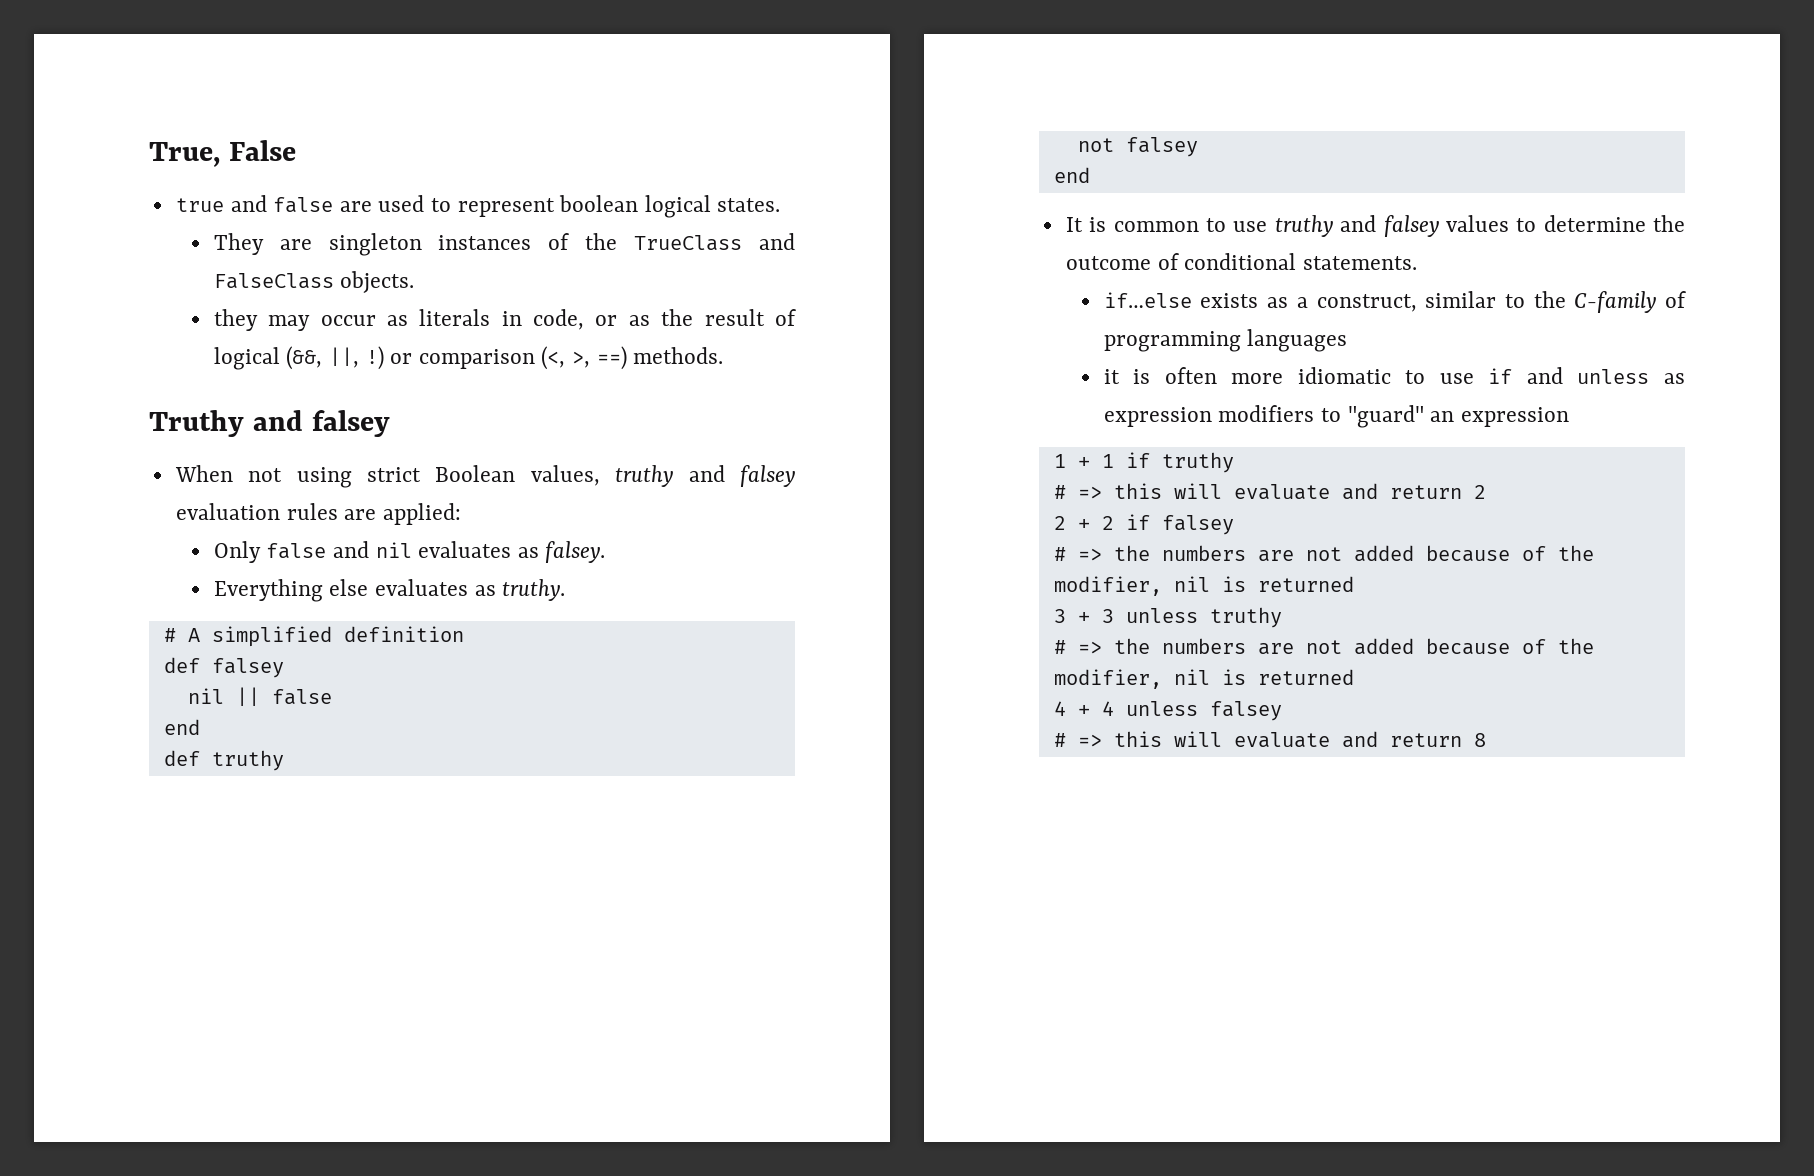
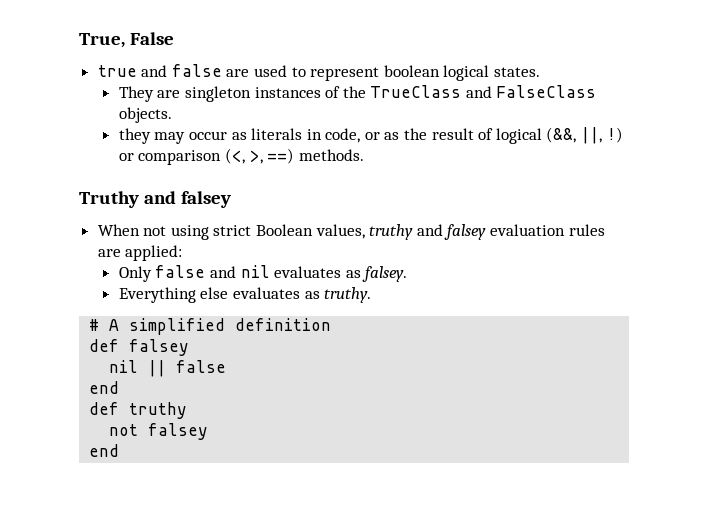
[1065,215,1685,237] [1065,253,1417,270] [1103,291,1686,313] [1103,329,1348,352] [1103,367,1685,384] [1103,405,1569,428] [1053,452,1234,473] [1053,483,1486,500] [1053,514,1234,535] [1053,545,1594,562] [1053,576,1354,596] [1053,607,1282,628] [1053,638,1594,655] [1053,669,1354,689] [1053,701,1282,721] [1053,731,1486,748] // It is common to use truthy and falsey values to determine the outcome of conditional statements. // if…else exists as a construct, similar to the C-family of programming languages // it is often more idiomatic to use if and unless as expression modifiers to "guard" an expression // 1 + 1 if truthy // # => this will evaluate and return 2 // 2 + 2 if falsey // # => the numbers are not added because of the modifier, nil is returned // 3 + 3 unless truthy // # => the numbers are not added because of the modifier, nil is returned // 4 + 4 unless falsey // # => this will evaluate and return 8 -> (120, 450) none

